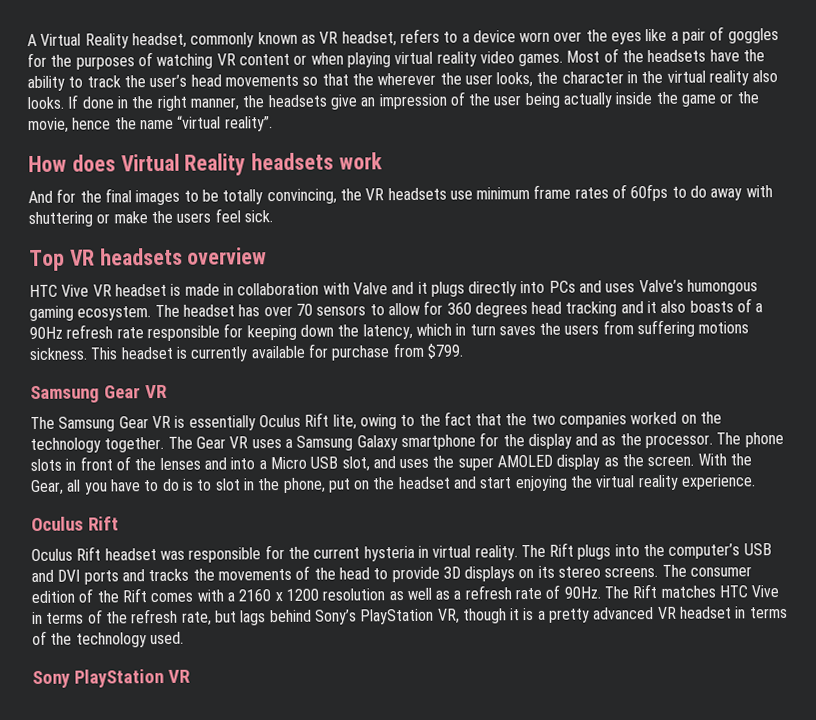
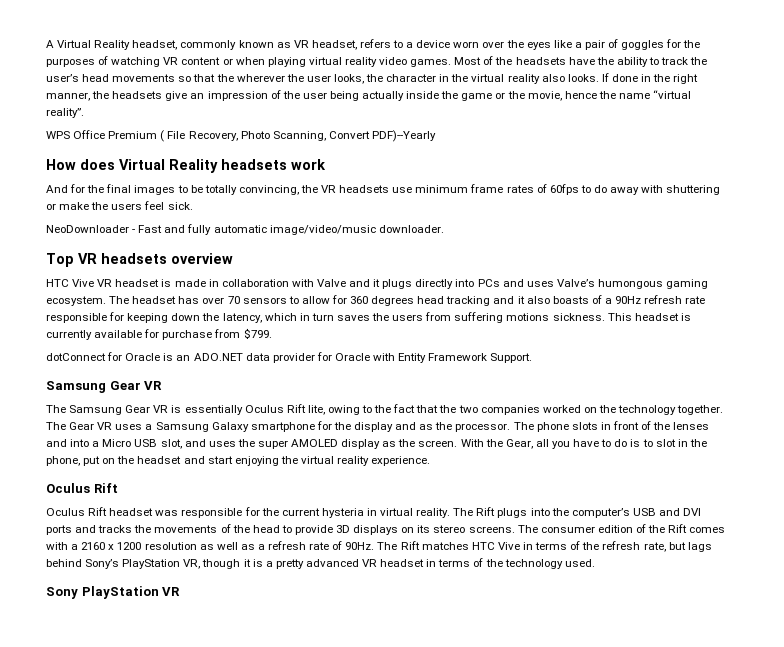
(273, 124) none -> [46,130,436,142] // WPS Office Premium ( File Recovery, Photo Scanning, Convert PDF)--Yearly
(273, 216) none -> [46,224,444,235] // NeoDownloader - Fast and fully automatic image/video/music downloader.
(463, 351) none -> [46,352,533,363] // dotConnect for Oracle is an ADO.NET data provider for Oracle with Entity Framework Support.

